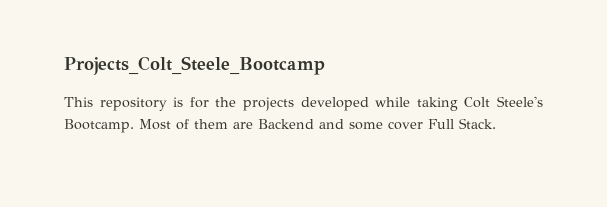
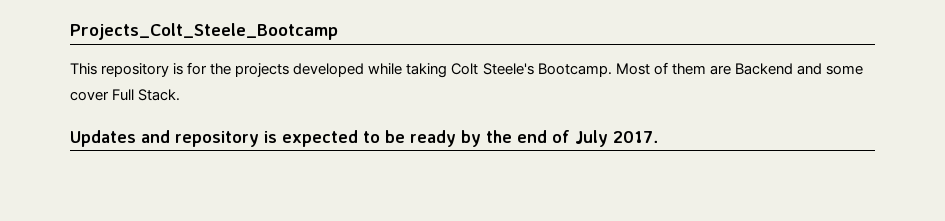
(496, 123) none -> [70,130,658,147] // Updates and repository is expected to be ready by the end of July 2017.

